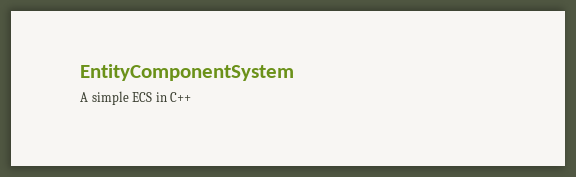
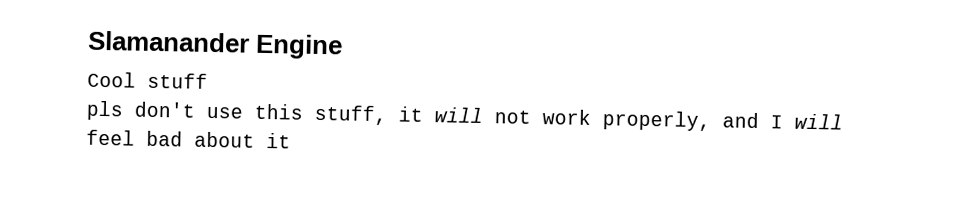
[80,64,294,81] [80,91,192,105] EntityComponentSystem // A simple ECS in C++ -> [87,30,344,60] [87,71,208,89] [86,100,843,132] [86,129,291,149] Slamanander Engine // Cool stuff // pls don't use this stuff, it will not work properly, and I will feel bad about it

